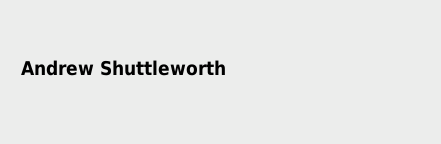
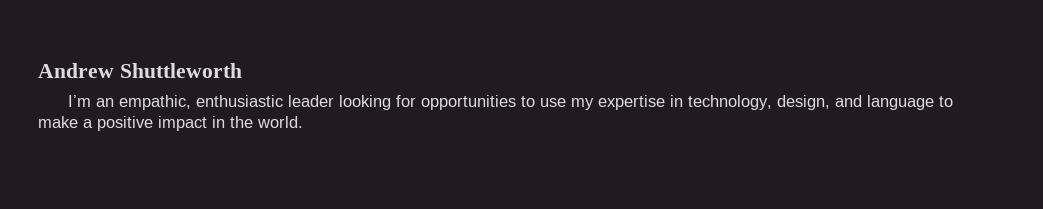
(226, 68) none -> [67,95,953,110] [38,116,303,131] // I’m an empathic, enthusiastic leader looking for opportunities to use my expertise in technology, design, and language to make a positive impact in the world.

